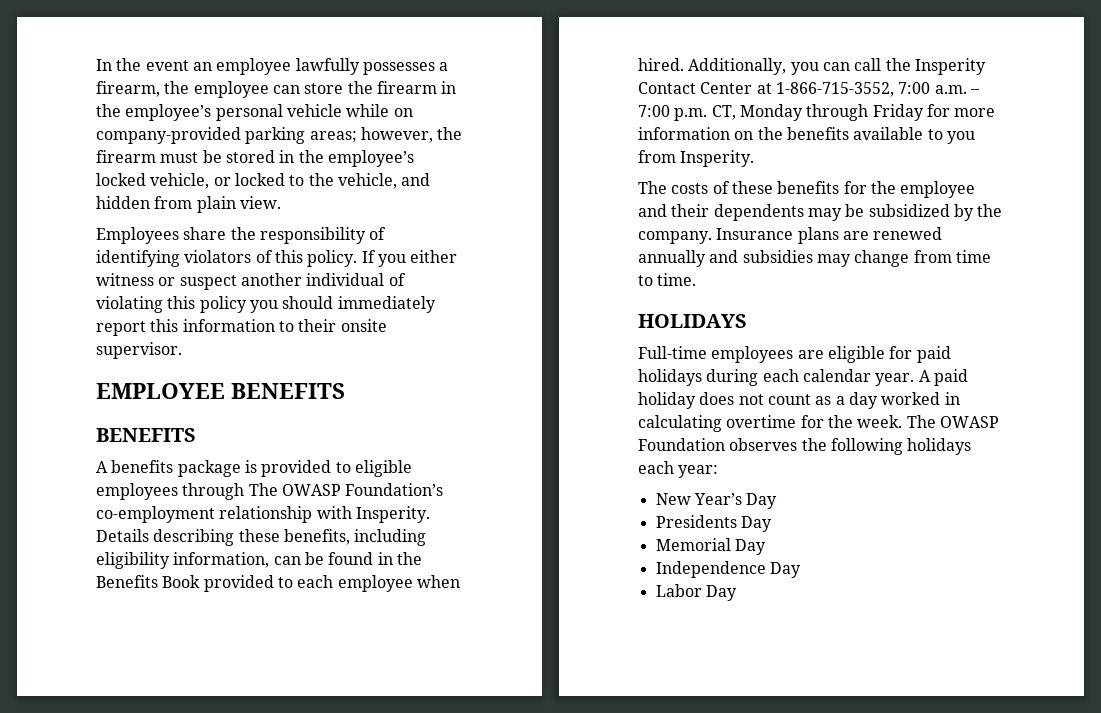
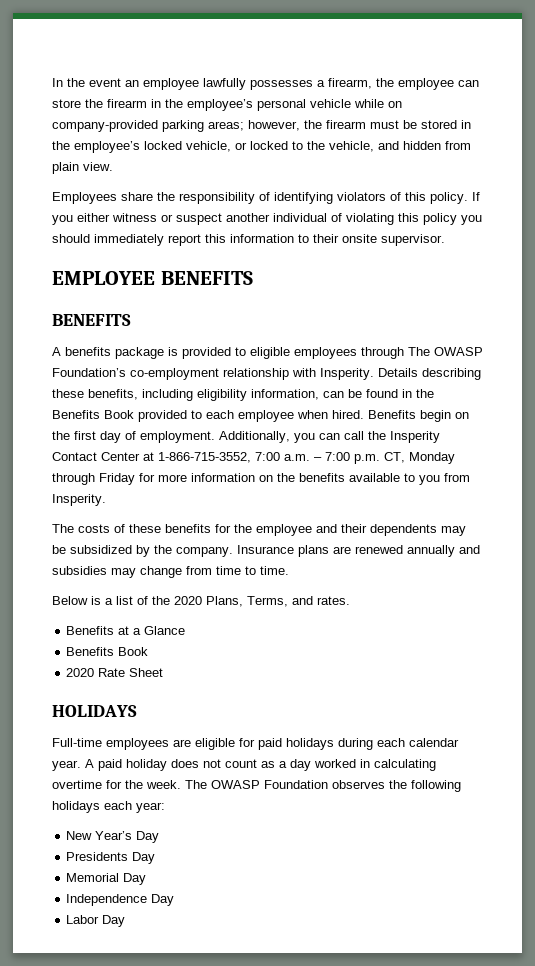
(684, 64) none -> [368,410,469,422] [52,431,215,443] Benefits begin on the first day of employment.
(697, 279) none -> [52,596,350,607] [66,626,186,635] [66,647,149,656] [66,668,164,677] // Below is a list of the 2020 Plans, Terms, and rates. // Benefits at a Glance // Benefits Book // 2020 Rate Sheet

